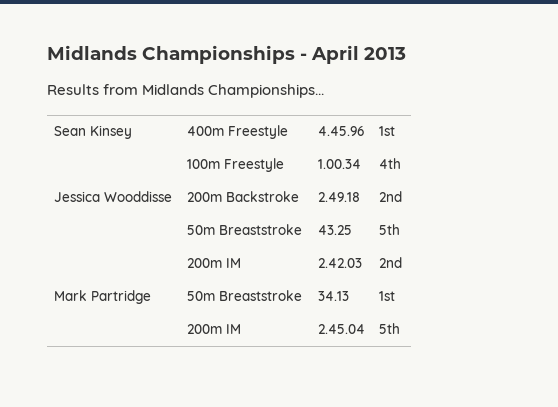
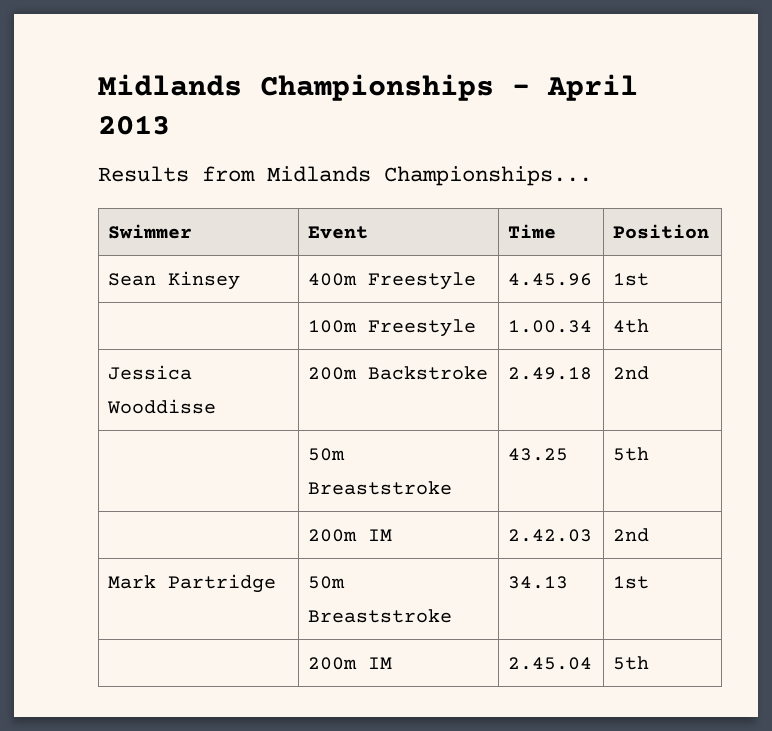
(325, 91) none -> [108,224,193,239] [308,226,369,239] [508,224,557,239] [613,224,710,239] // Swimmer | Event | Time | Position

